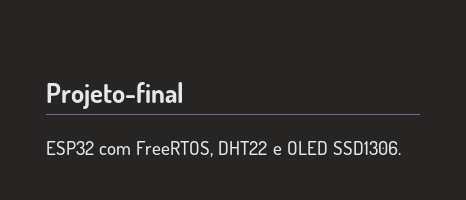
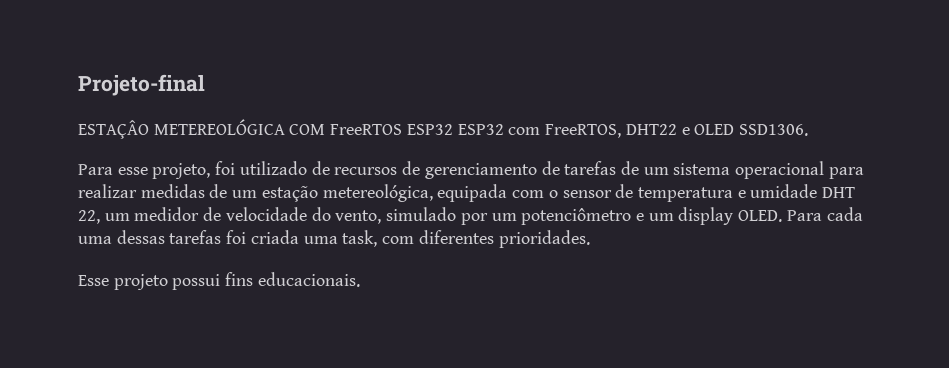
(184, 95) none -> [78,119,453,139] ESTAÇÂO METEREOLÓGICA COM FreeRTOS ESP32
(401, 148) none -> [78,161,864,179] [78,184,856,202] [78,207,863,225] [78,230,590,248] [78,272,360,290] // Para esse projeto, foi utilizado de recursos de gerenciamento de tarefas de um sistema operacional para realizar medidas de um estação metereológica, equipada com o sensor de temperatura e umidade DHT 22, um medidor de velocidade do vento, simulado por um potenciômetro e um display OLED. Para cada uma dessas tarefas foi criada uma task, com diferentes prioridades. // Esse projeto possui fins educacionais.

